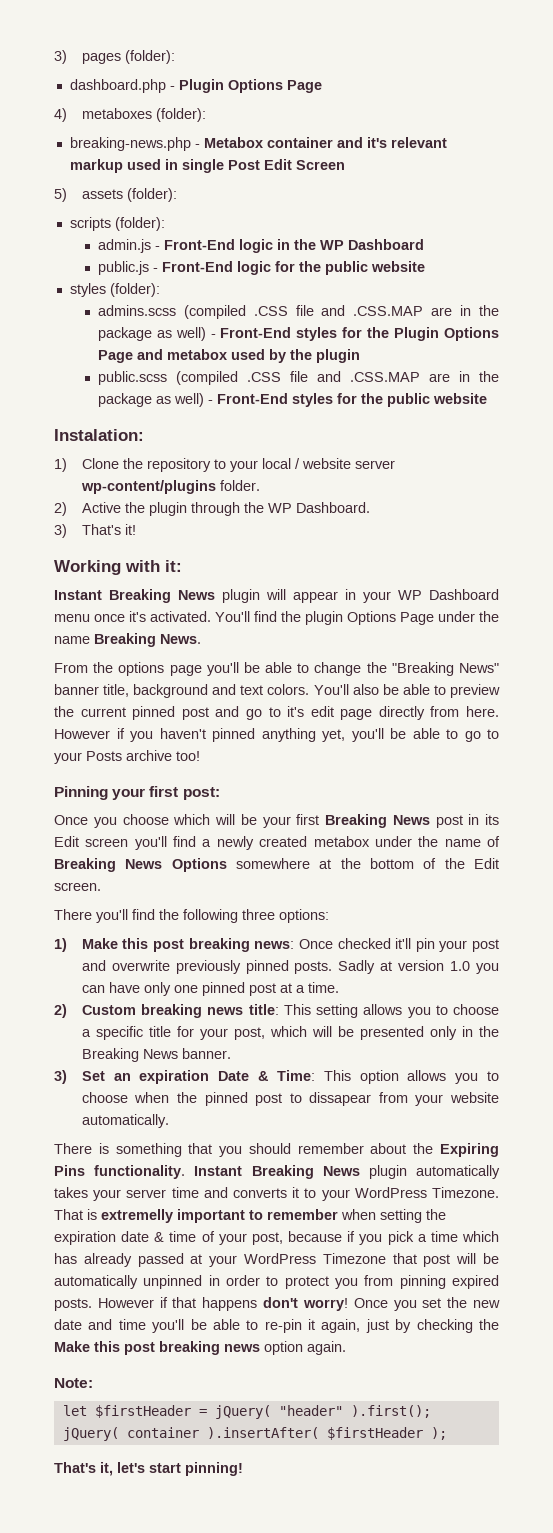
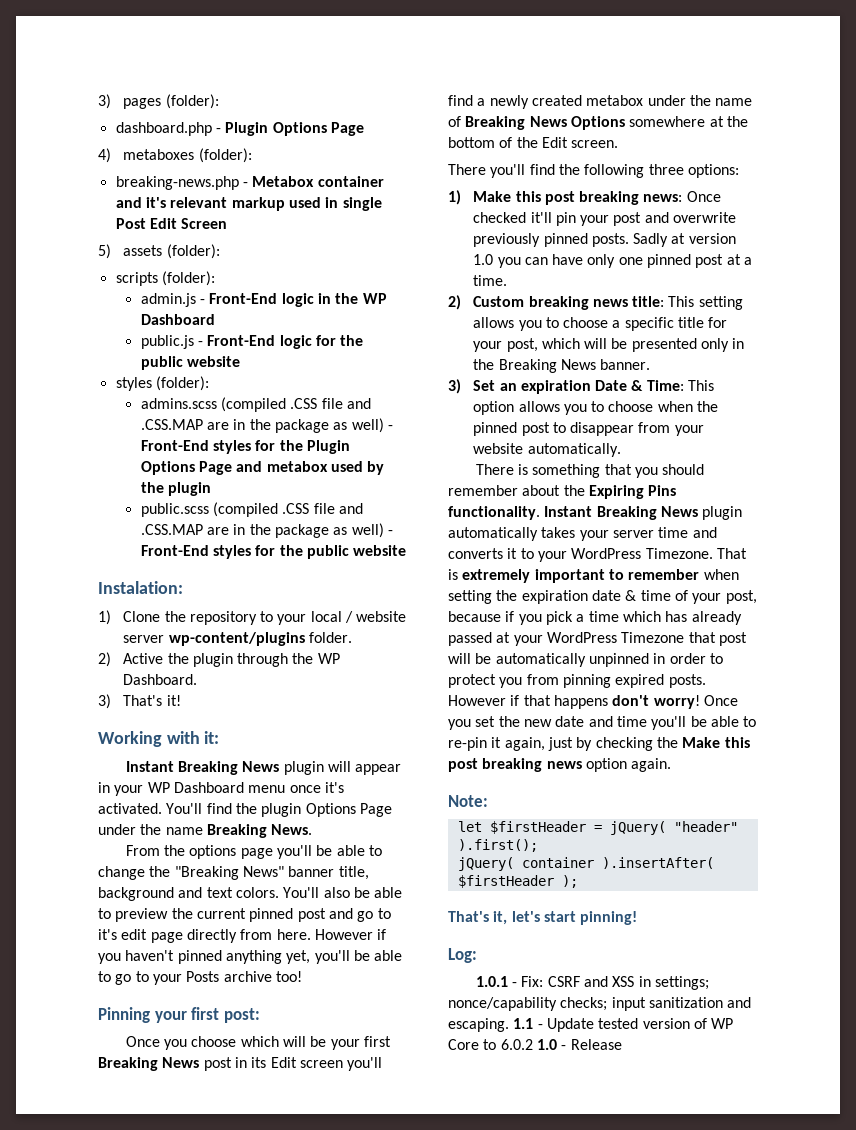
[309,1092,372,1106] dissapear -> [570,422,635,436] disappear
[101,1209,173,1223] extremelly -> [462,569,531,583] extremely
(243, 1469) none -> [448,948,477,963] [475,976,709,990] [448,997,752,1011] [448,1018,734,1032] [448,1039,622,1050] // Log: // 1.0.1 - Fix: CSRF and XSS in settings; nonce/capability checks; input sanitization and escaping. 1.1 - Update tested version of WP Core to 6.0.2 1.0 - Release

